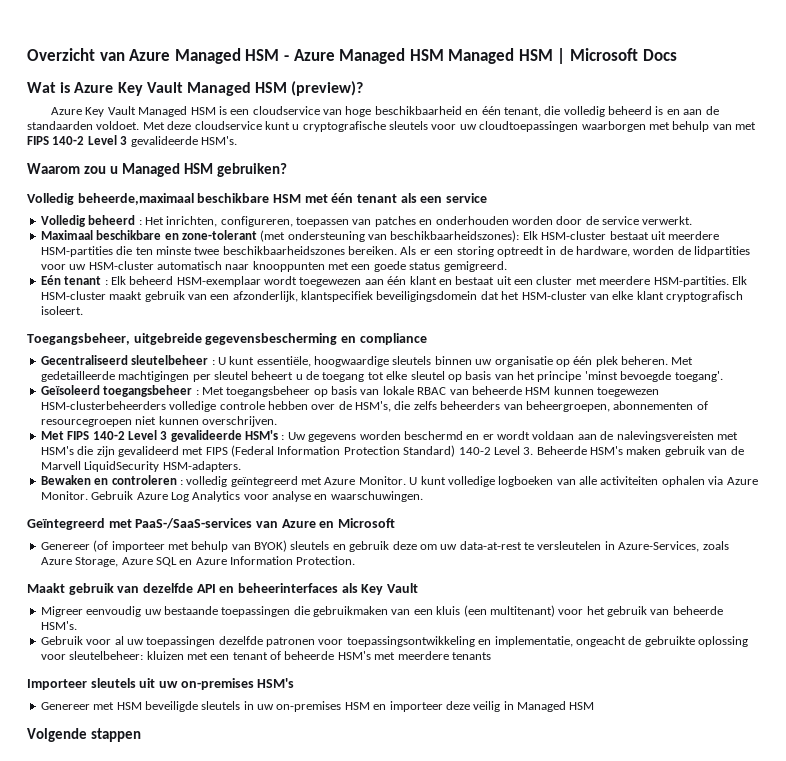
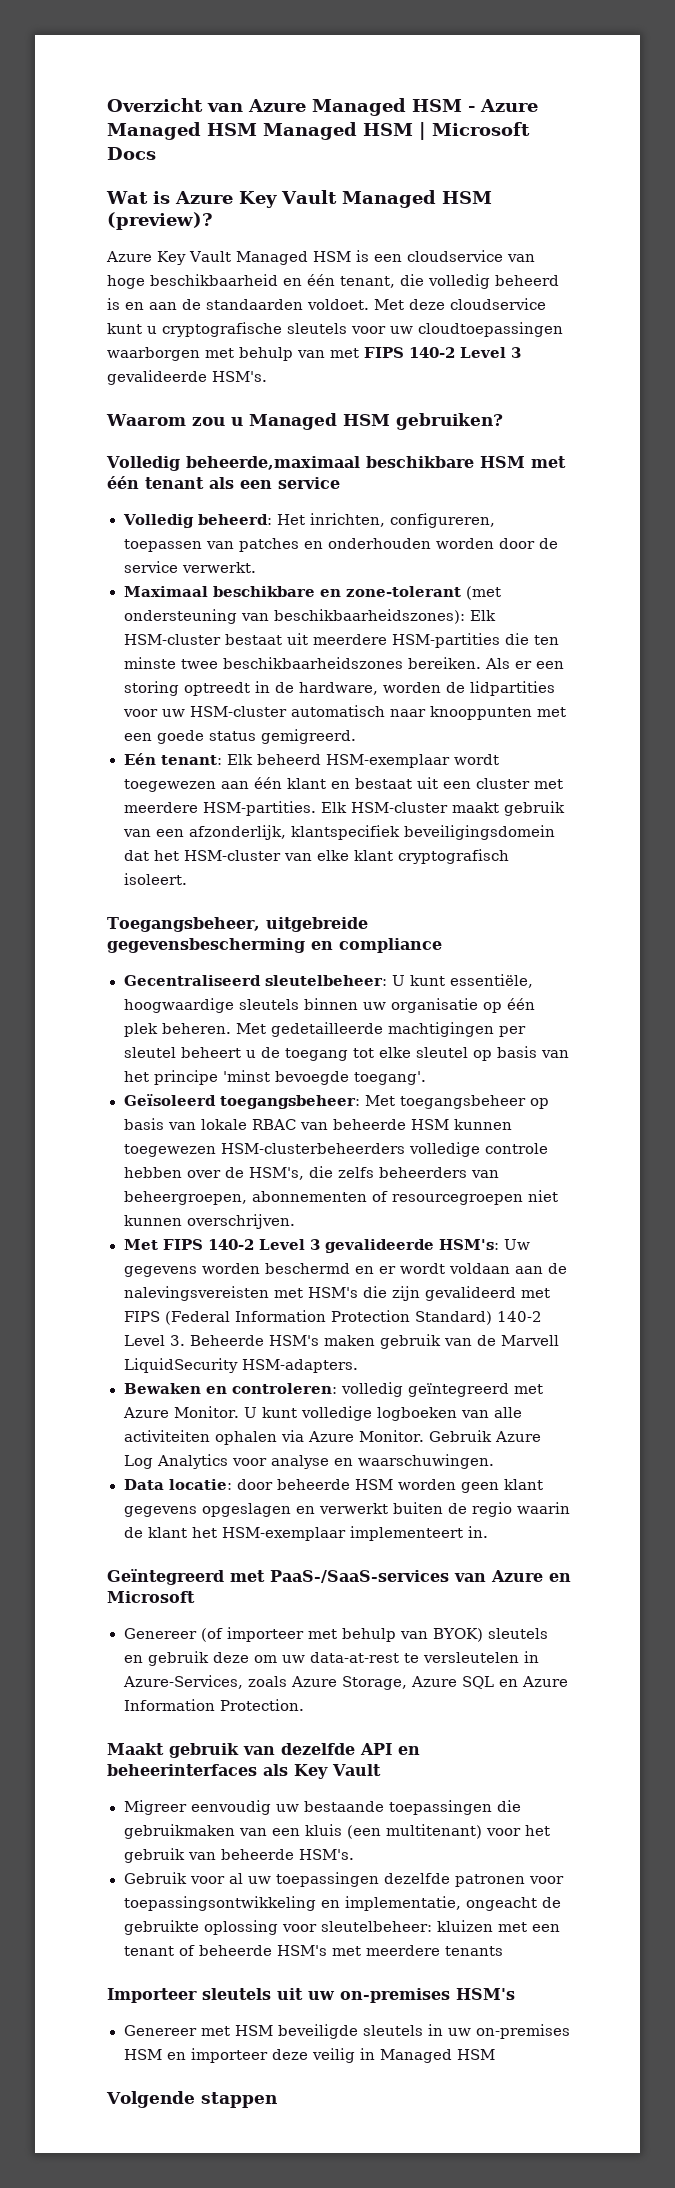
[88,215,142,225] beheerd : -> [198,514,273,525] beheerd:
[64,276,108,285] tenant : -> [160,755,222,765] tenant:
[131,355,215,365] sleutelbeheer : -> [264,975,387,986] sleutelbeheer:
[103,385,199,397] toegangsbeheer : -> [219,1095,360,1109] toegangsbeheer:
[245,430,285,440] HSM's : -> [438,1239,499,1250] HSM's:
[111,475,183,485] controleren : -> [231,1383,337,1394] controleren:
(423, 496) none -> [123,1479,543,1493] [123,1502,570,1517] [123,1526,488,1541] // Data locatie: door beheerde HSM worden geen klant gegevens opgeslagen en verwerkt buiten de regio waarin de klant het HSM-exemplaar implementeert in.

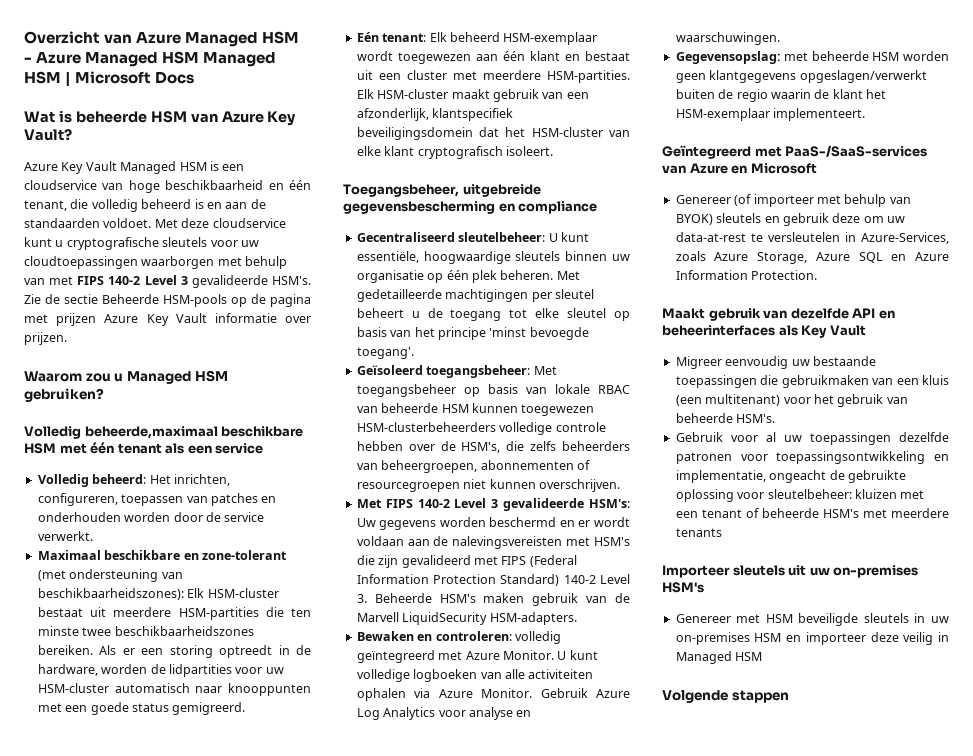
[174,190,492,208] [107,212,213,230] Azure Key Vault Managed HSM (preview)? -> [75,111,297,126] [24,129,72,141] beheerde HSM van Azure Key Vault?
(267, 376) none -> [24,294,311,307] [24,313,311,326] [24,332,67,345] Zie de sectie Beheerde HSM-pools op de pagina met prijzen Azure Key Vault informatie over prijzen.
[123,1479,273,1490] Data locatie: door -> [675,51,809,64] Gegevensopslag: met
[503,1479,543,1490] [123,1503,388,1517] klant gegevens opgeslagen en verwerkt -> [709,70,927,83] klantgegevens opgeslagen/verwerkt
[349,1526,488,1541] implementeert in. -> [773,108,866,121] implementeert.

